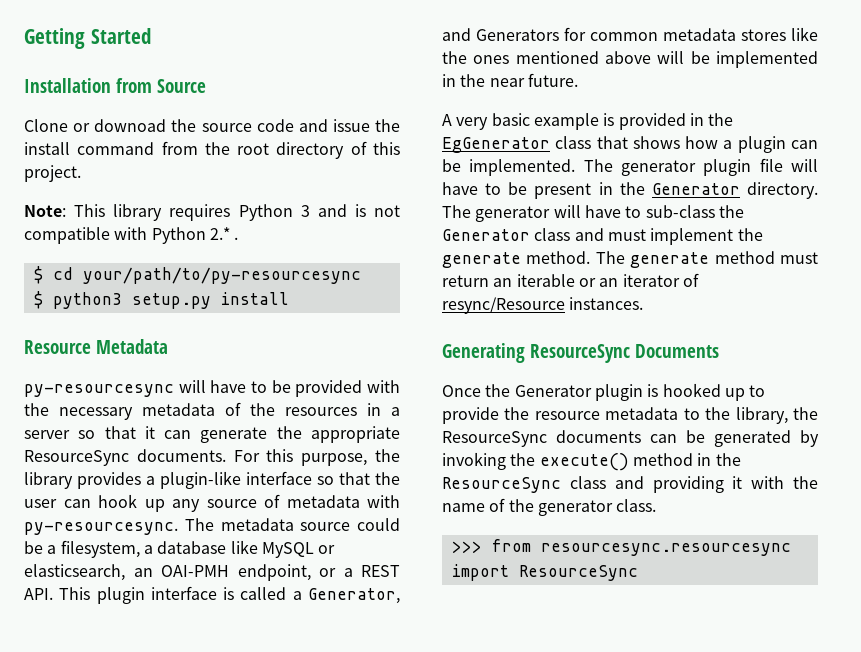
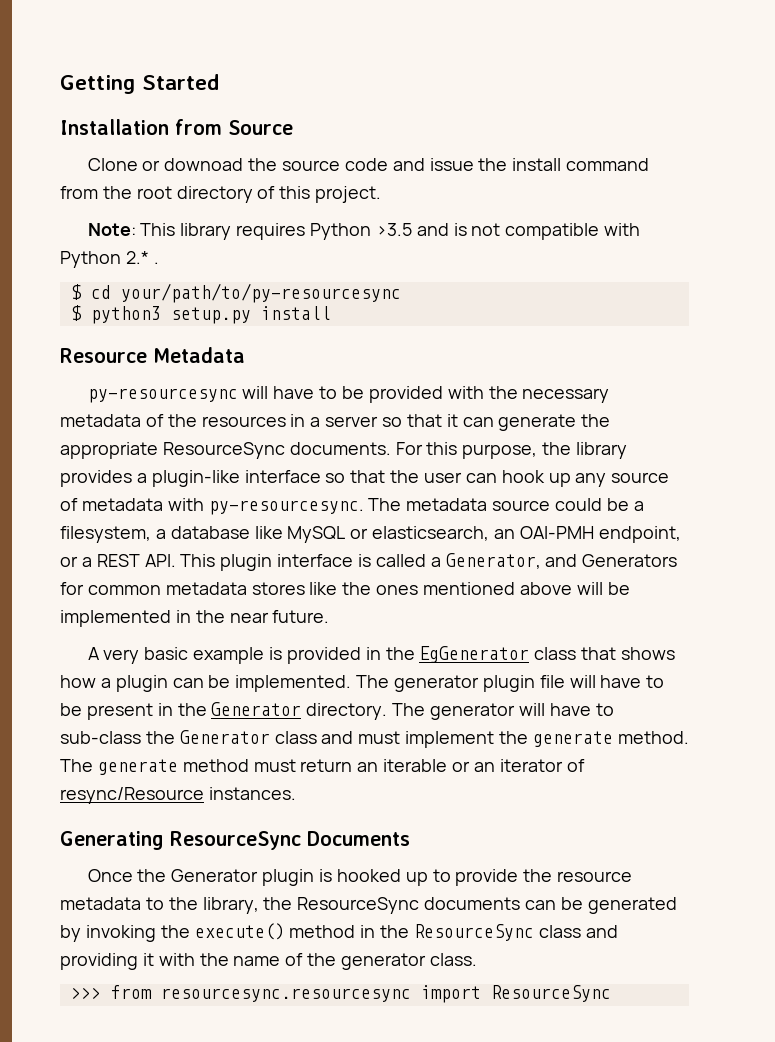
[300,205,310,217] 3 -> [375,223,412,236] >3.5

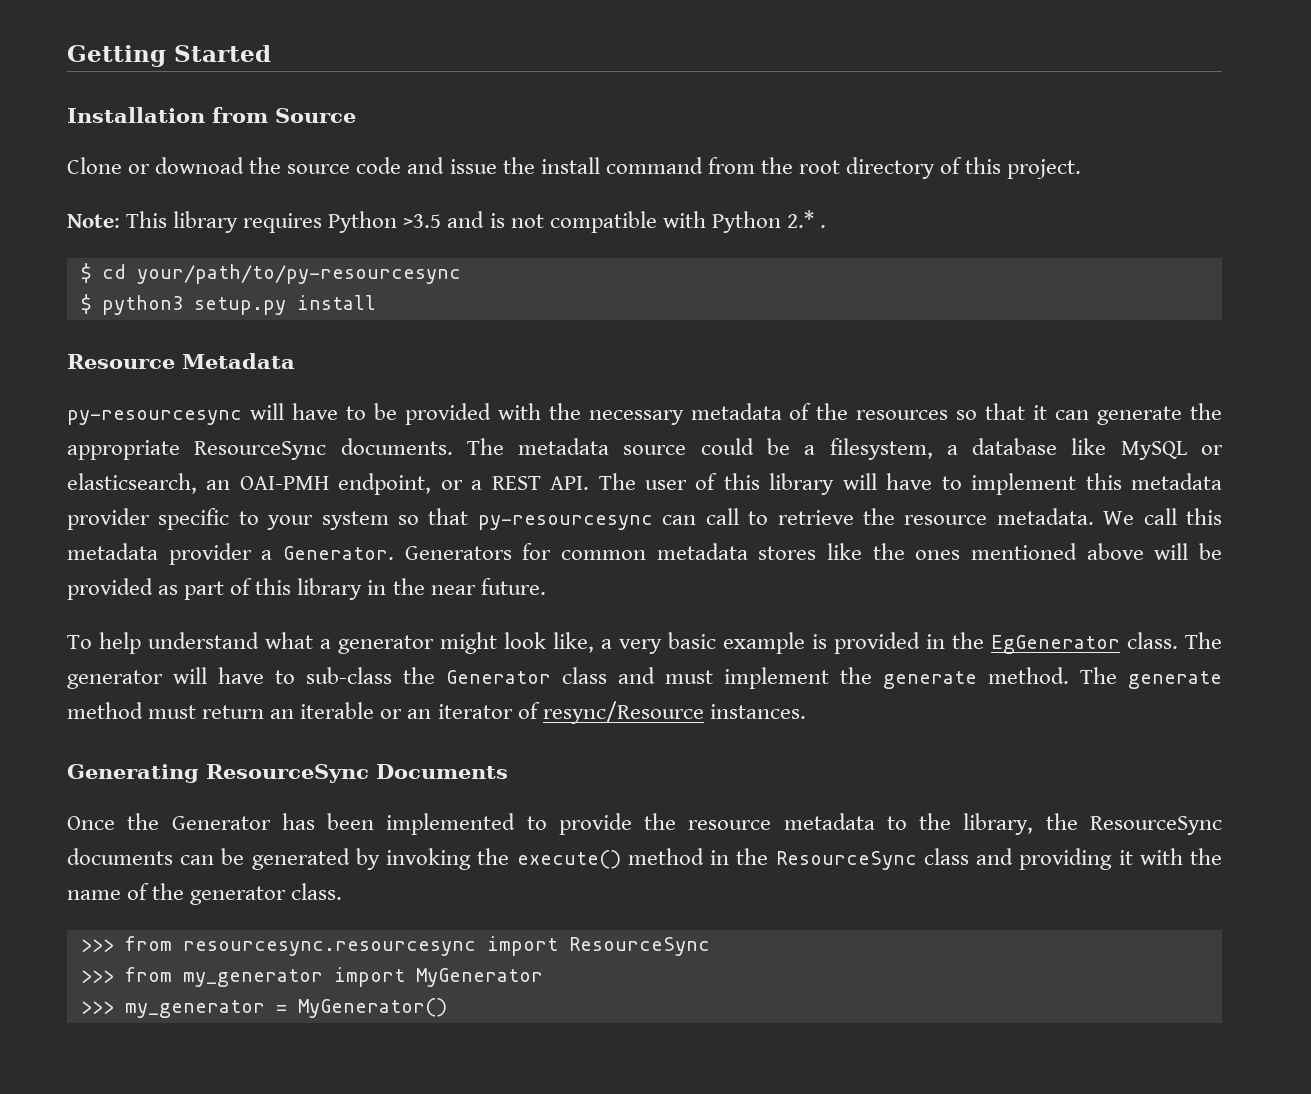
[290,414,379,427] in a server -> (949, 415) none
[395,442,628,459] [60,470,670,487] [60,498,364,515] For this purpose, the library provides a plugin-like interface so that the user can hook up any source of metadata with py-resourcesync. -> (453, 446) none
[180,553,578,571] This plugin interface is called a Generator, and -> [598,473,1222,495] [67,508,1222,530] [67,543,394,565] The user of this library will have to implement this metadata provider specific to your system so that py-resourcesync can call to retrieve the resource metadata. We call this metadata provider a Generator.
[60,610,330,627] [87,647,100,660] implemented in the near future. // A -> [67,578,546,600] [67,632,612,654] provided as part of this library in the near future. // To help understand what a generator might look like, a
[534,647,676,660] [60,675,665,692] [60,702,388,720] class that shows how a plugin can be implemented. The generator plugin file will have to be present in the Generator directory. -> [1127,632,1178,649] class.
[262,869,428,886] plugin is hooked up -> [281,813,516,835] has been implemented
(611, 993) none -> [80,967,543,987] [80,998,447,1018] // >>> from my_generator import MyGenerator // >>> my_generator = MyGenerator()

